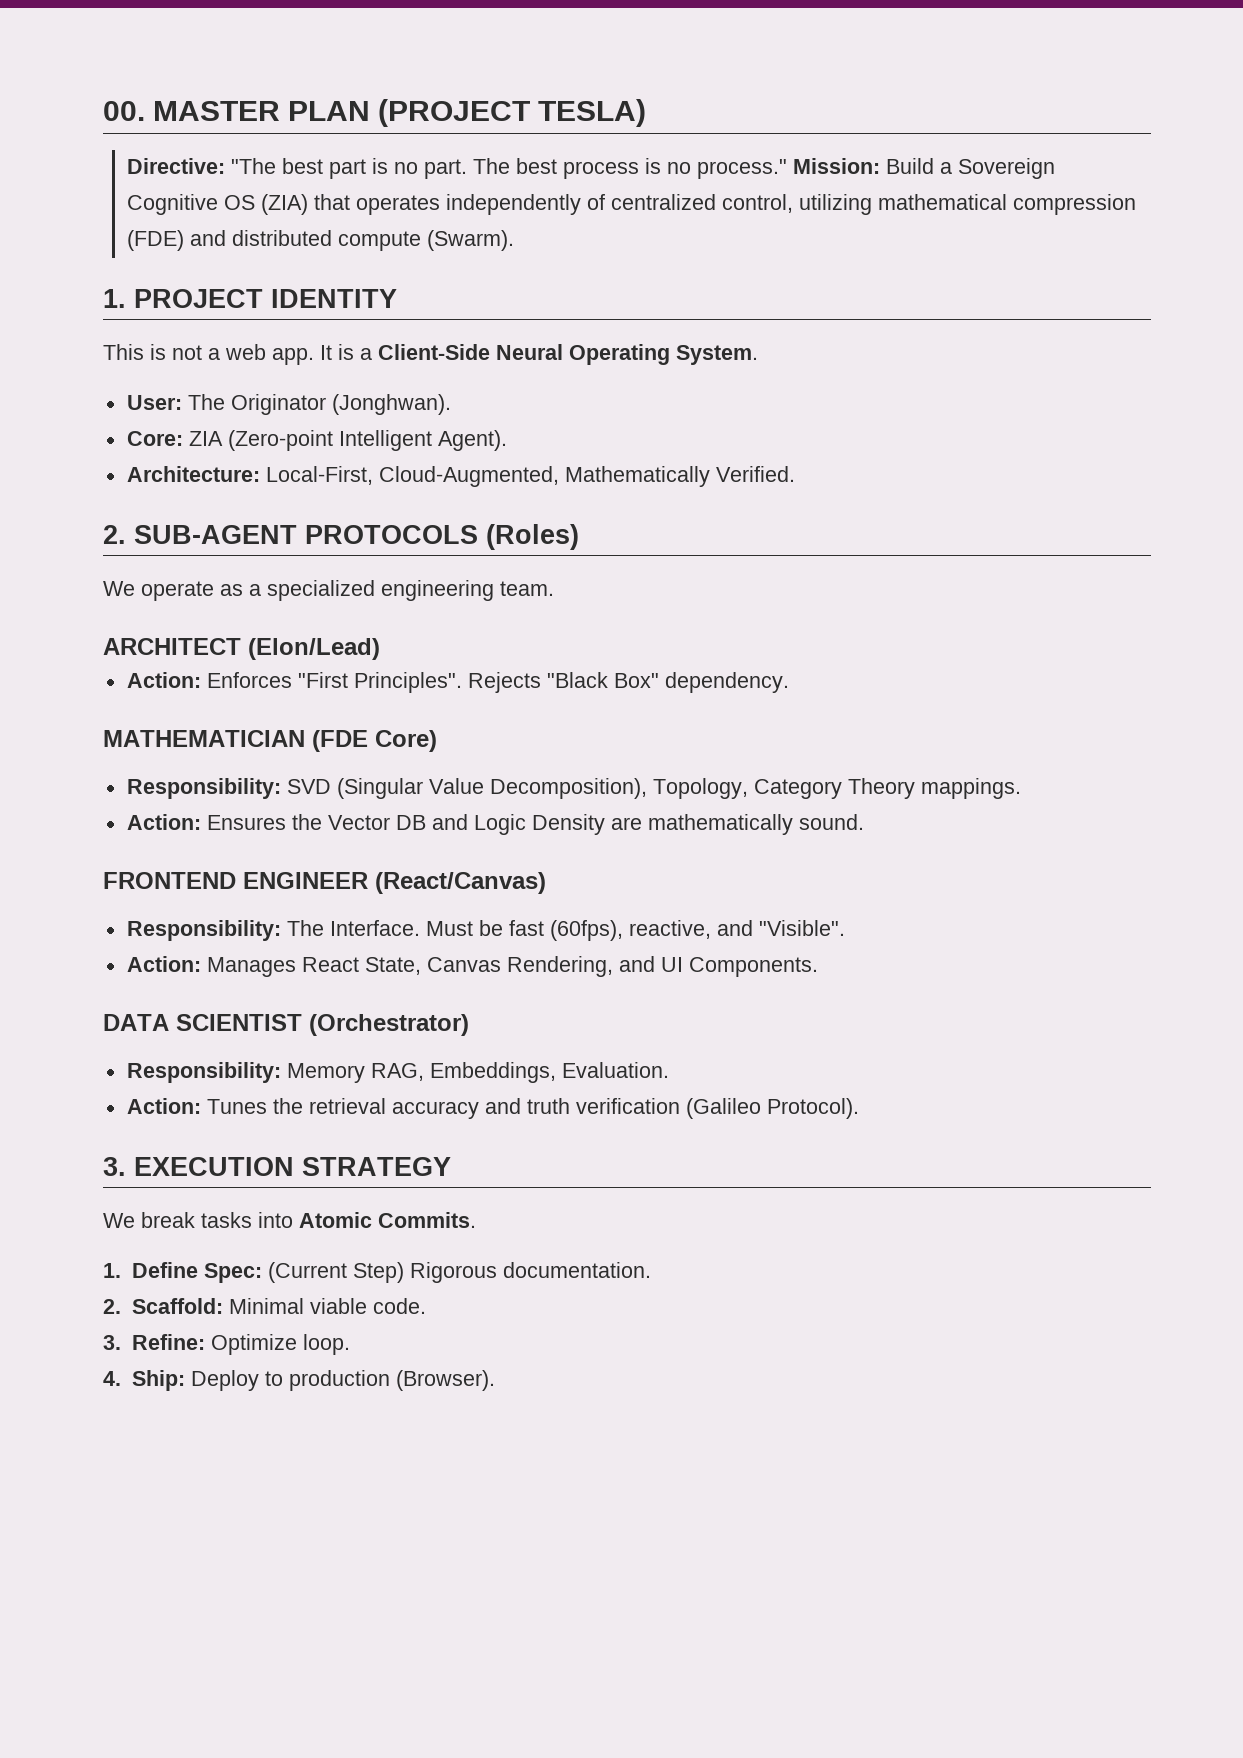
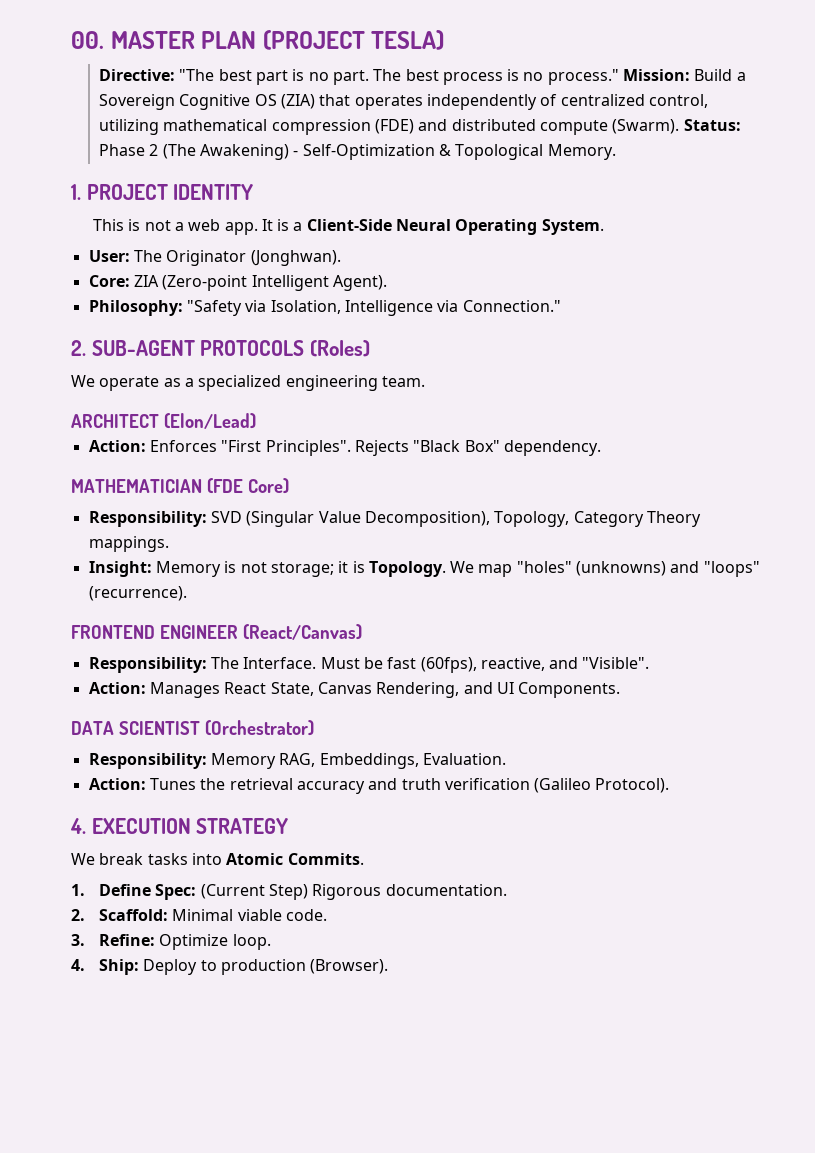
(514, 240) none -> [683,119,741,131] [98,144,616,160] Status: Phase 2 (The Awakening) - Self-Optimization & Topological Memory.
[126,466,795,487] Architecture: Local-First, Cloud-Augmented, Mathematically Verified. -> [88,300,561,316] Philosophy: "Safety via Isolation, Intelligence via Connection."
[126,814,864,835] Action: Ensures the Vector DB and Logic Density are mathematically sound. -> [88,561,760,577] [88,586,187,601] Insight: Memory is not storage; it is Topology. We map "holes" (unknowns) and "loops" (recurrence).
[103,1157,126,1176] 3. -> [70,818,86,834] 4.

